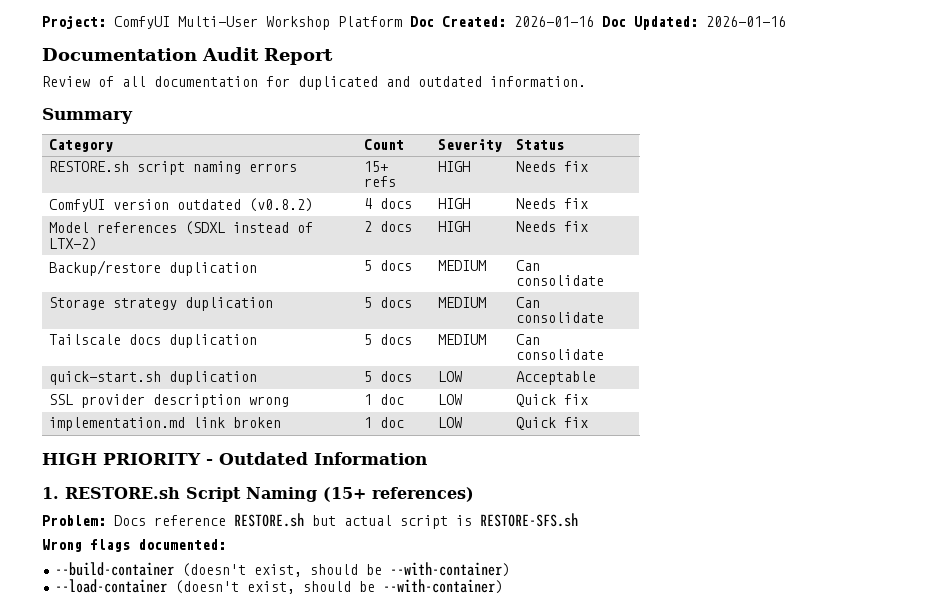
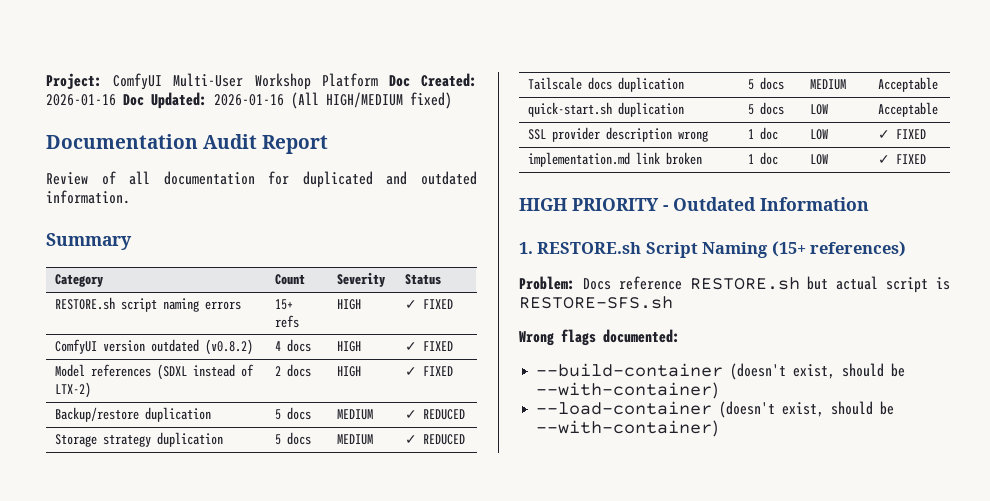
(786, 21) none -> [291,92,452,109] (All HIGH/MEDIUM fixed)
[515,161,588,172] Needs fix -> [405,299,454,309] ✓ FIXED
[515,198,588,209] Needs fix -> [405,341,454,351] ✓ FIXED
[515,221,588,232] Needs fix -> [405,366,454,376] ✓ FIXED
[515,260,540,271] [515,275,604,286] Can consolidate -> [405,409,466,420] ✓ REDUCED
[515,297,540,308] [515,312,604,323] Can consolidate -> [405,434,466,445] ✓ REDUCED
[515,334,540,345] [515,349,604,360] Can consolidate -> [878,77,939,92] Acceptable
[515,394,588,407] Quick fix -> [878,129,927,139] ✓ FIXED
[515,417,588,430] Quick fix -> [878,154,927,164] ✓ FIXED

